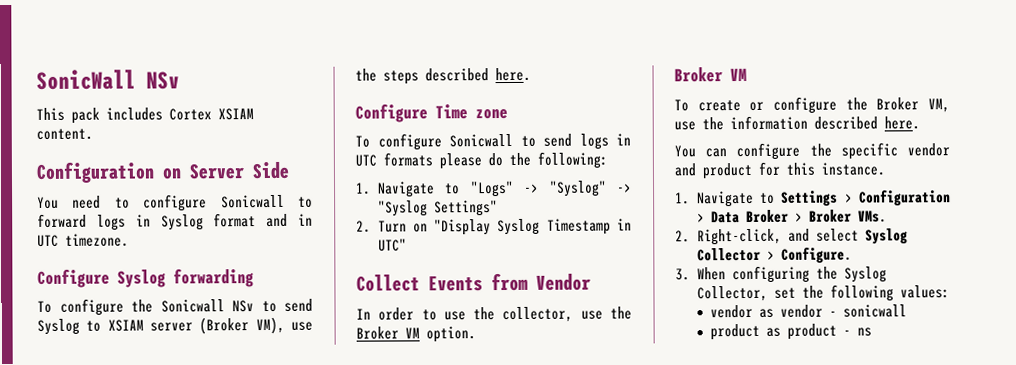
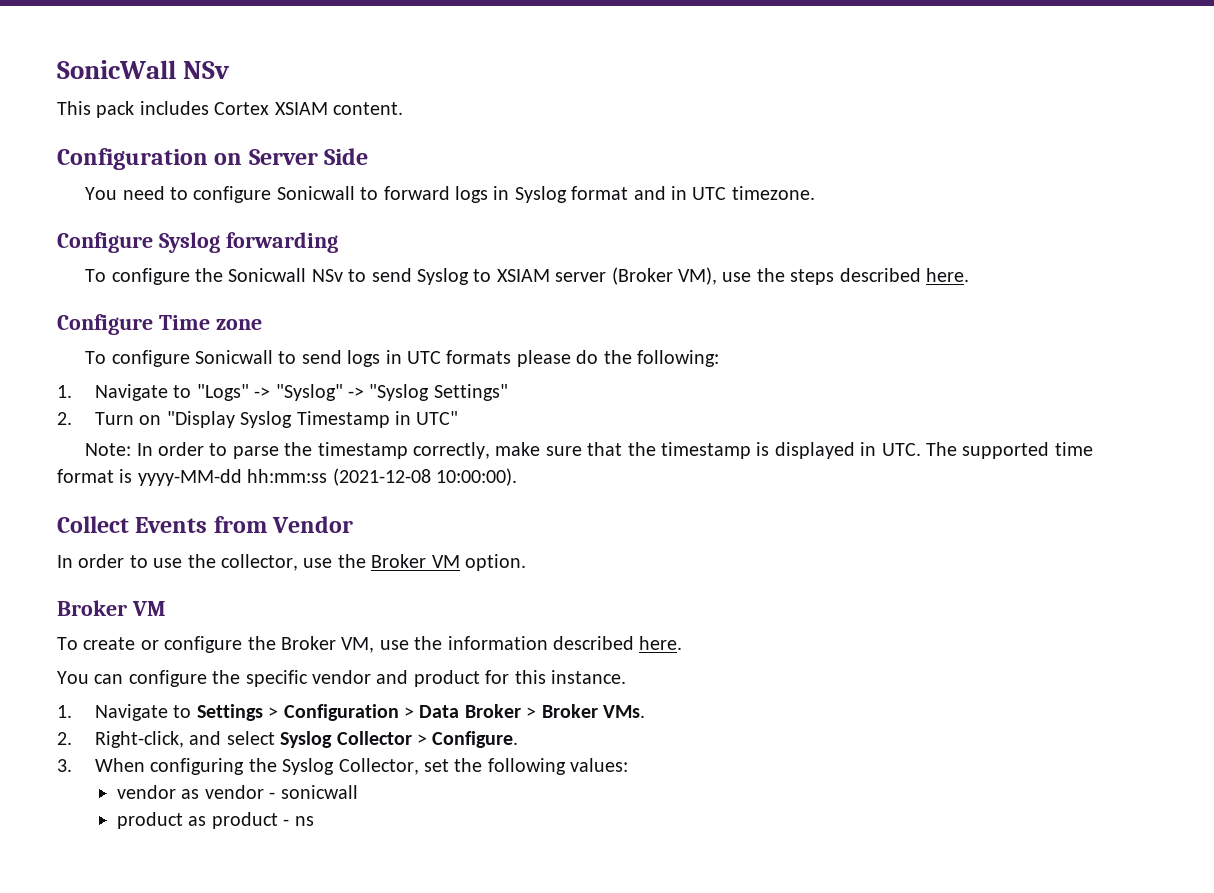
(407, 245) none -> [85,442,1093,459] [57,468,517,486] // Note: In order to parse the timestamp correctly, make sure that the timestamp is displayed in UTC. The supported time format is yyyy-MM-dd hh:mm:ss (2021-12-08 10:00:00).

